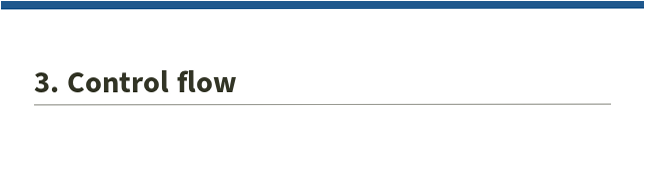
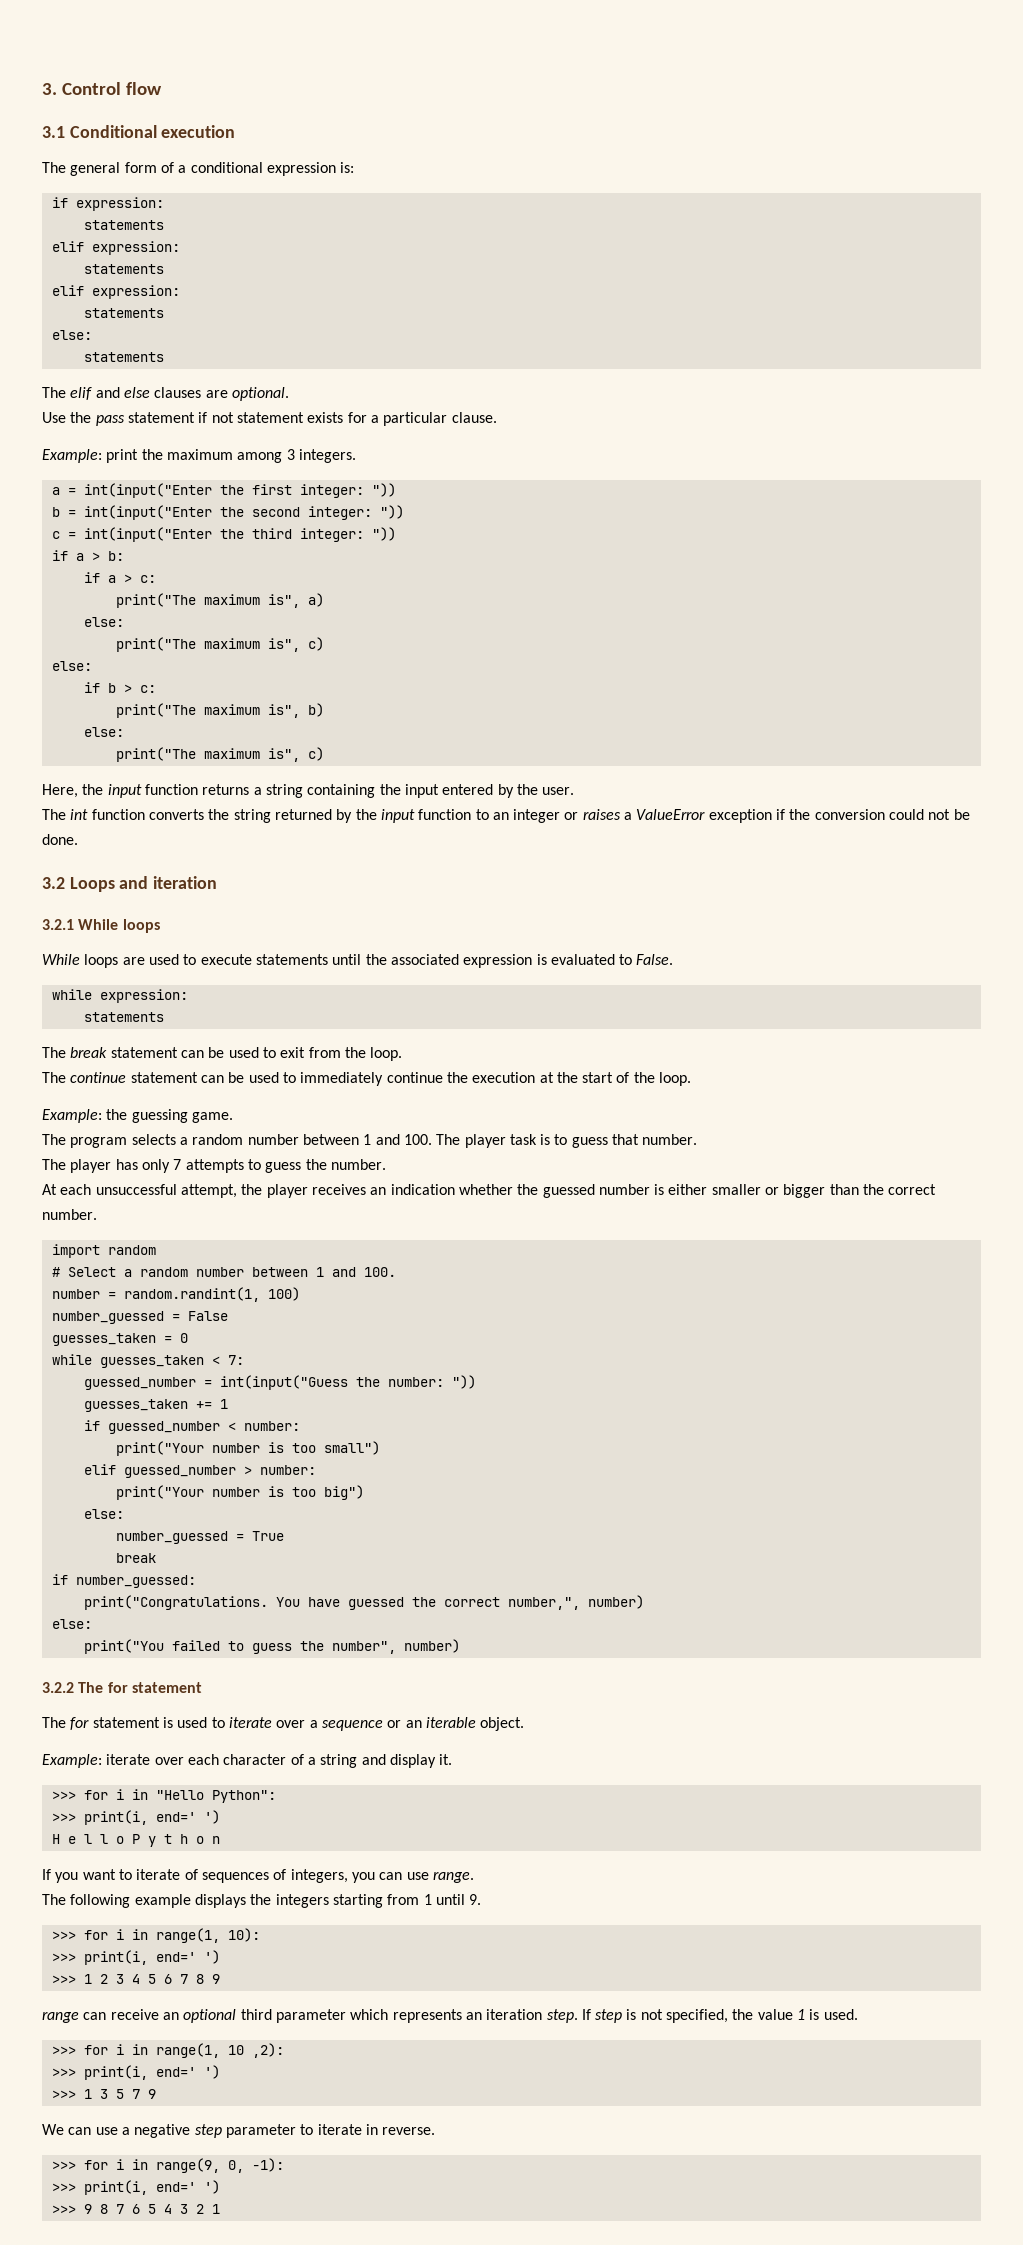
(239, 81) none -> [42,125,236,138] [42,162,355,176] [51,197,164,211] [83,220,164,230] [51,241,180,255] [83,264,164,274] [51,285,180,299] [83,308,164,318] [51,330,92,340] [83,352,164,362] [42,387,289,401] [42,412,497,426] [42,449,356,463] [51,483,396,498] [51,505,404,520] [51,527,396,542] [51,550,124,561] [83,572,156,583] [115,593,324,608] [83,617,124,627] [115,637,324,652] [51,661,92,671] [83,682,156,693] [115,703,324,718] [83,727,124,737] [115,747,324,762] [42,784,575,798] [42,809,970,823] [42,834,78,845] [42,876,218,892] [42,919,160,933] [42,954,674,968] [51,989,188,1003] [83,1012,164,1022] [42,1047,403,1061] [42,1072,692,1086] [42,1109,233,1123] [42,1134,698,1148] [42,1159,386,1173] [42,1184,937,1198] [42,1209,97,1220] [51,1244,156,1258] [51,1267,396,1277] [51,1287,300,1302] [51,1311,228,1324] [51,1333,188,1346] [51,1354,244,1368] [83,1375,476,1390] [83,1399,228,1412] [83,1420,300,1434] [115,1441,380,1456] [83,1464,316,1478] [115,1485,364,1500] [83,1509,124,1519] [115,1531,284,1544] [115,1553,156,1563] [51,1574,196,1588] [83,1595,644,1610] [51,1619,92,1629] [83,1639,460,1654] [42,1682,202,1693] [42,1717,525,1731] [42,1754,453,1768] [51,1789,276,1803] [51,1810,220,1825] [51,1834,220,1847] [42,1869,474,1883] [42,1894,482,1908] [51,1928,260,1943] [51,1950,220,1965] [51,1974,220,1984] [42,2009,858,2023] [51,2043,284,2058] [51,2065,220,2080] [51,2089,156,2099] [42,2124,436,2138] [51,2158,284,2173] [51,2180,220,2195] [51,2204,220,2214] // 3.1 Conditional execution // The general form of a conditional expression is: // if expression: // statements // elif expression: // statements // elif expression: // statements // else: // statements // The elif and else clauses are optional. // Use the pass statement if not statement exists for a particular clause. // Example: print the maximum among 3 integers. // a = int(input("Enter the first integer: ")) // b = int(input("Enter the second integer: ")) // c = int(input("Enter the third integer: ")) // if a > b: // if a > c: // print("The maximum is", a) // else: // print("The maximum is", c) // else: // if b > c: // print("The maximum is", b) // else: // print("The maximum is", c) // Here, the input function returns a string containing the input entered by the user. // The int function converts the string returned by the input function to an integer or raises a ValueError exception if the conversion could not be done. // 3.2 Loops and iteration // 3.2.1 While loops // While loops are used to execute statements until the associated expression is evaluated to False. // while expression: // statements // The break statement can be used to exit from the loop. // The continue statement can be used to immediately continue the execution at the start of the loop. // Example: the guessing game. // The program selects a random number between 1 and 100. The player task is to guess that number. // The player has only 7 attempts to guess the number. // At each unsuccessful attempt, the player receives an indication whether the guessed number is either smaller or bigger than the correct number. // import random // # Select a random number between 1 and 100. // number = random.randint(1, 100) // number_guessed = False // guesses_taken = 0 // while guesses_taken < 7: // guessed_number = int(input("Guess the number: ")) // guesses_taken += 1 // if guessed_number < number: // print("Your number is too small") // elif guessed_number > number: // print("Your number is too big") // else: // number_guessed = True // break // if number_guessed: // print("Congratulations. You have guessed the correct number,", number) // else: // print("You failed to guess the number", number) // 3.2.2 The for statement // The for statement is used to iterate over a sequence or an iterable object. // Example: iterate over each character of a string and display it. // >>> for i in "Hello Python": // >>> print(i, end=' ') // H e l l o P y t h o n // If you want to iterate of sequences of integers, you can use range. // The following example displays the integers starting from 1 until 9. // >>> for i in range(1, 10): // >>> print(i, end=' ') // >>> 1 2 3 4 5 6 7 8 9 // range can receive an optional third parameter which represents an iteration step. If step is not specified, the value 1 is used. // >>> for i in range(1, 10 ,2): // >>> print(i, end=' ') // >>> 1 3 5 7 9 // We can use a negative step parameter to iterate in reverse. // >>> for i in range(9, 0, -1): // >>> print(i, end=' ') // >>> 9 8 7 6 5 4 3 2 1

